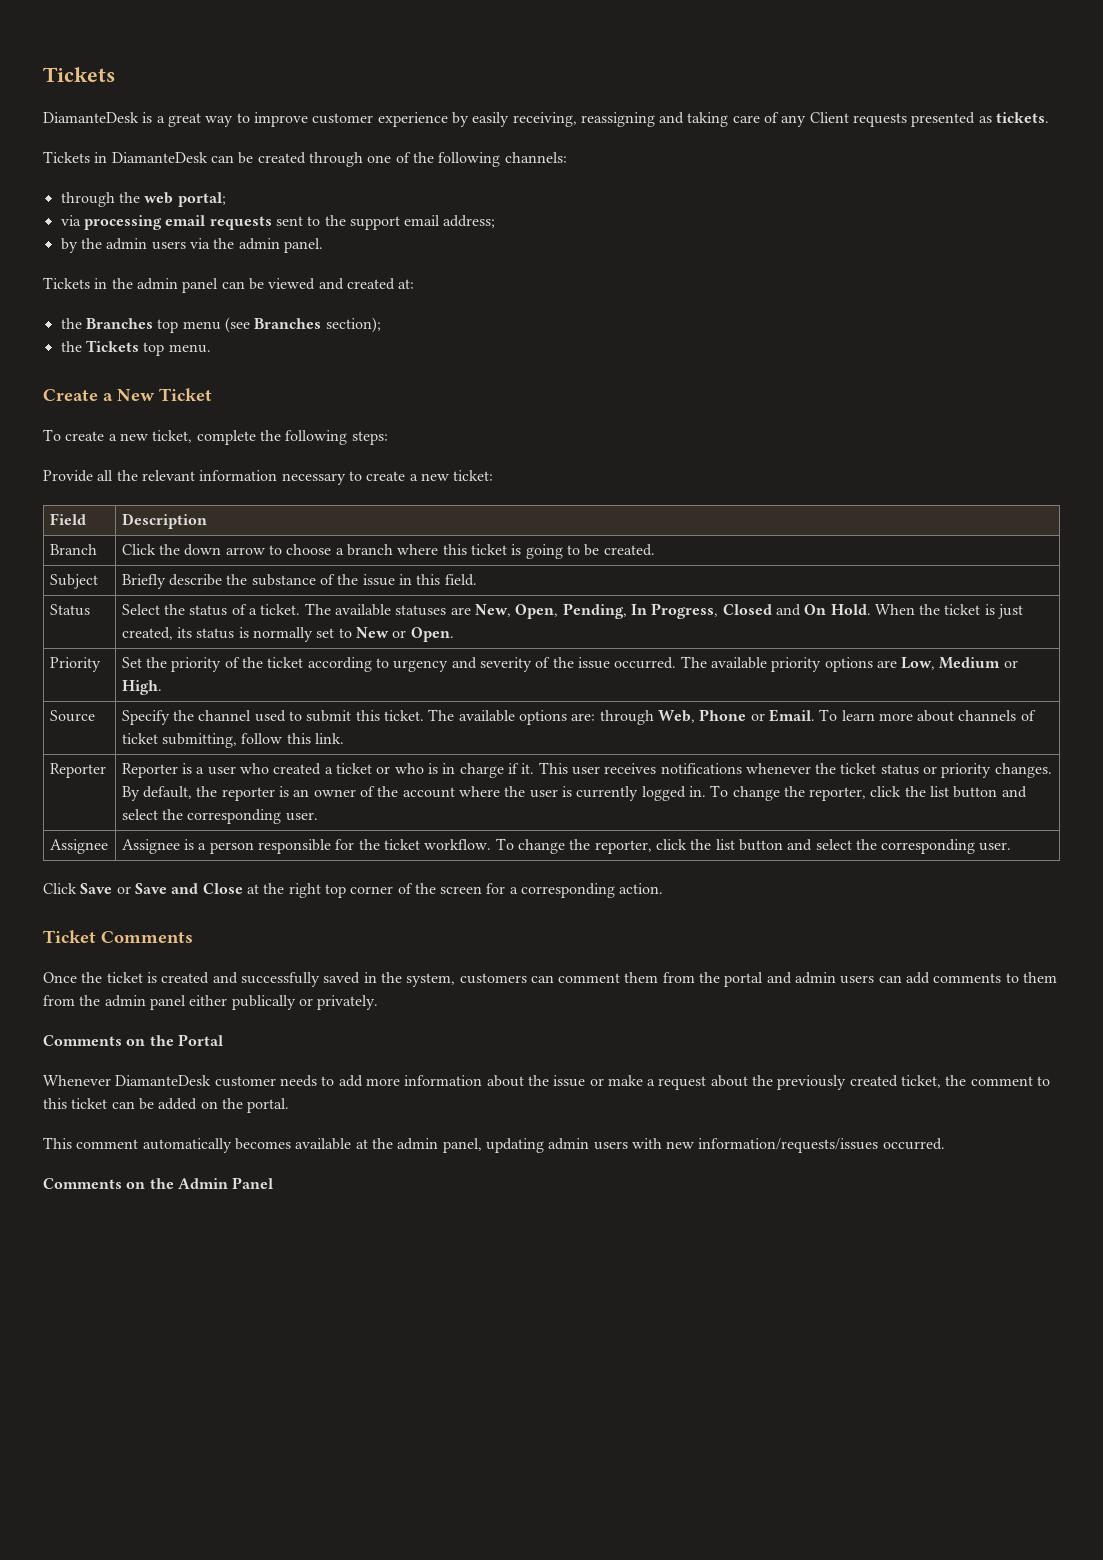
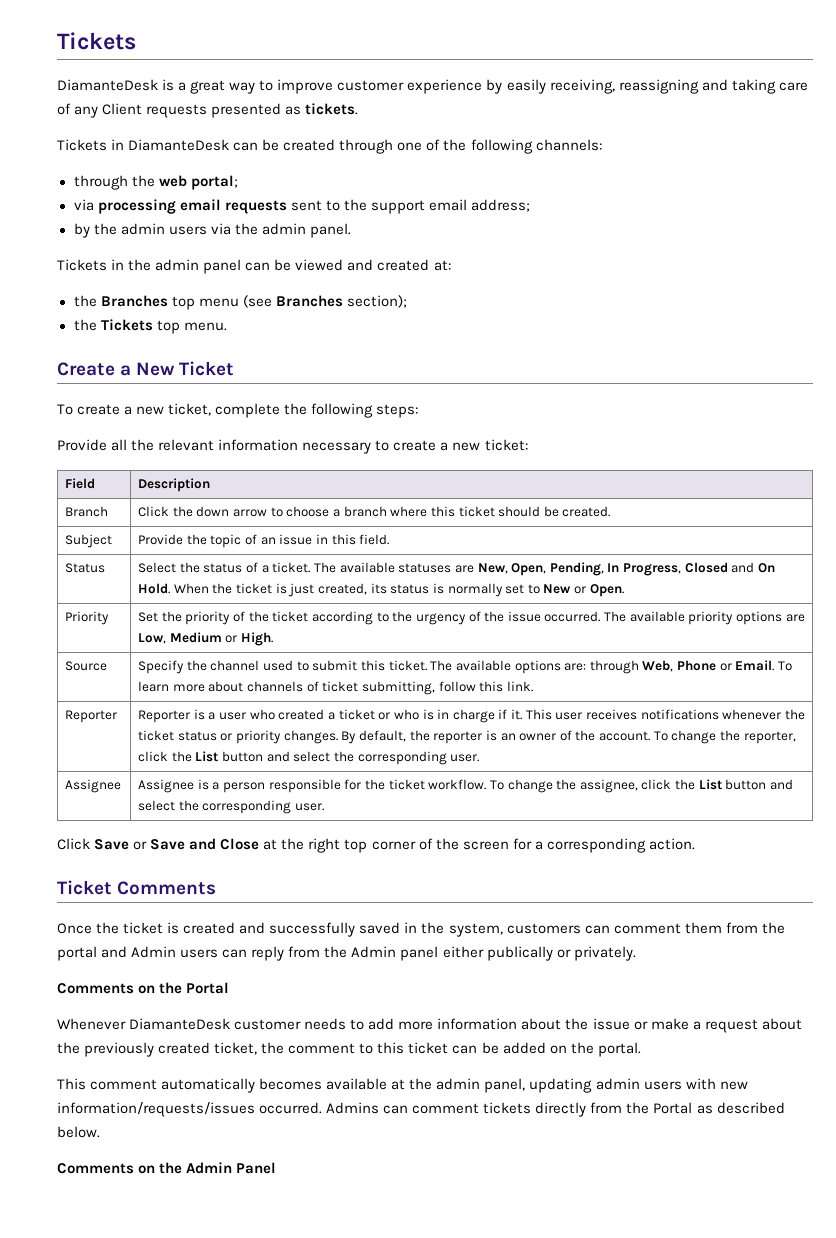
[511,544,580,559] is going to -> [498,506,541,517] should
[121,574,359,589] Briefly describe the substance of the -> [138,534,276,548] Provide the topic of an
[393,657,532,672] urgency and severity -> [392,611,466,625] the urgency
[402,785,950,801] account where the user is currently logged in. To change the reporter, click the list -> [599,730,796,744] [138,751,219,762] account. To change the reporter, click the List
[594,839,735,854] reporter, click the list -> [579,779,722,793] assignee, click the List
[795,972,837,984] admin -> [131,946,177,958] Admin
[906,972,1058,984] [43,995,146,1007] add comments to them from the admin -> [251,946,397,961] reply from the Admin
(945, 1144) none -> [326,1102,785,1117] [57,1126,100,1138] Admins can comment tickets directly from the Portal as described below.

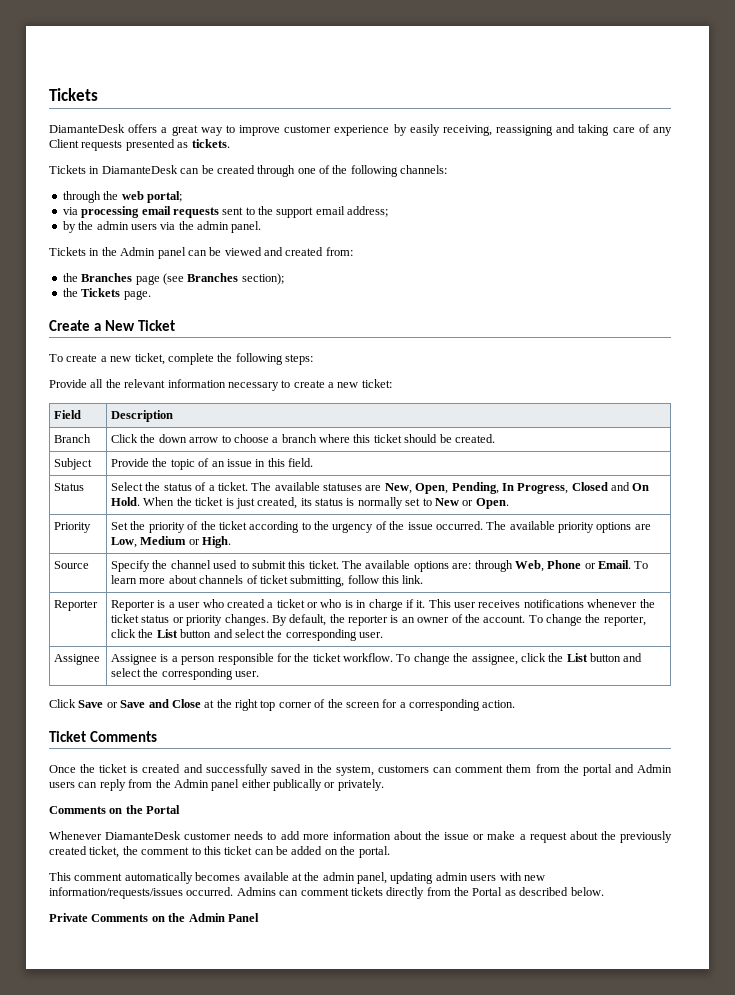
[162,79,175,91] is -> [128,124,158,133] offers
[155,259,200,271] admin -> [120,247,156,256] Admin
[433,260,451,271] at: -> [325,247,353,256] from:
[171,296,239,310] top menu -> [135,275,160,285] page
[156,320,227,334] top menu. -> [123,290,151,300] page.
(100, 1132) none -> [49,913,88,922] Private

